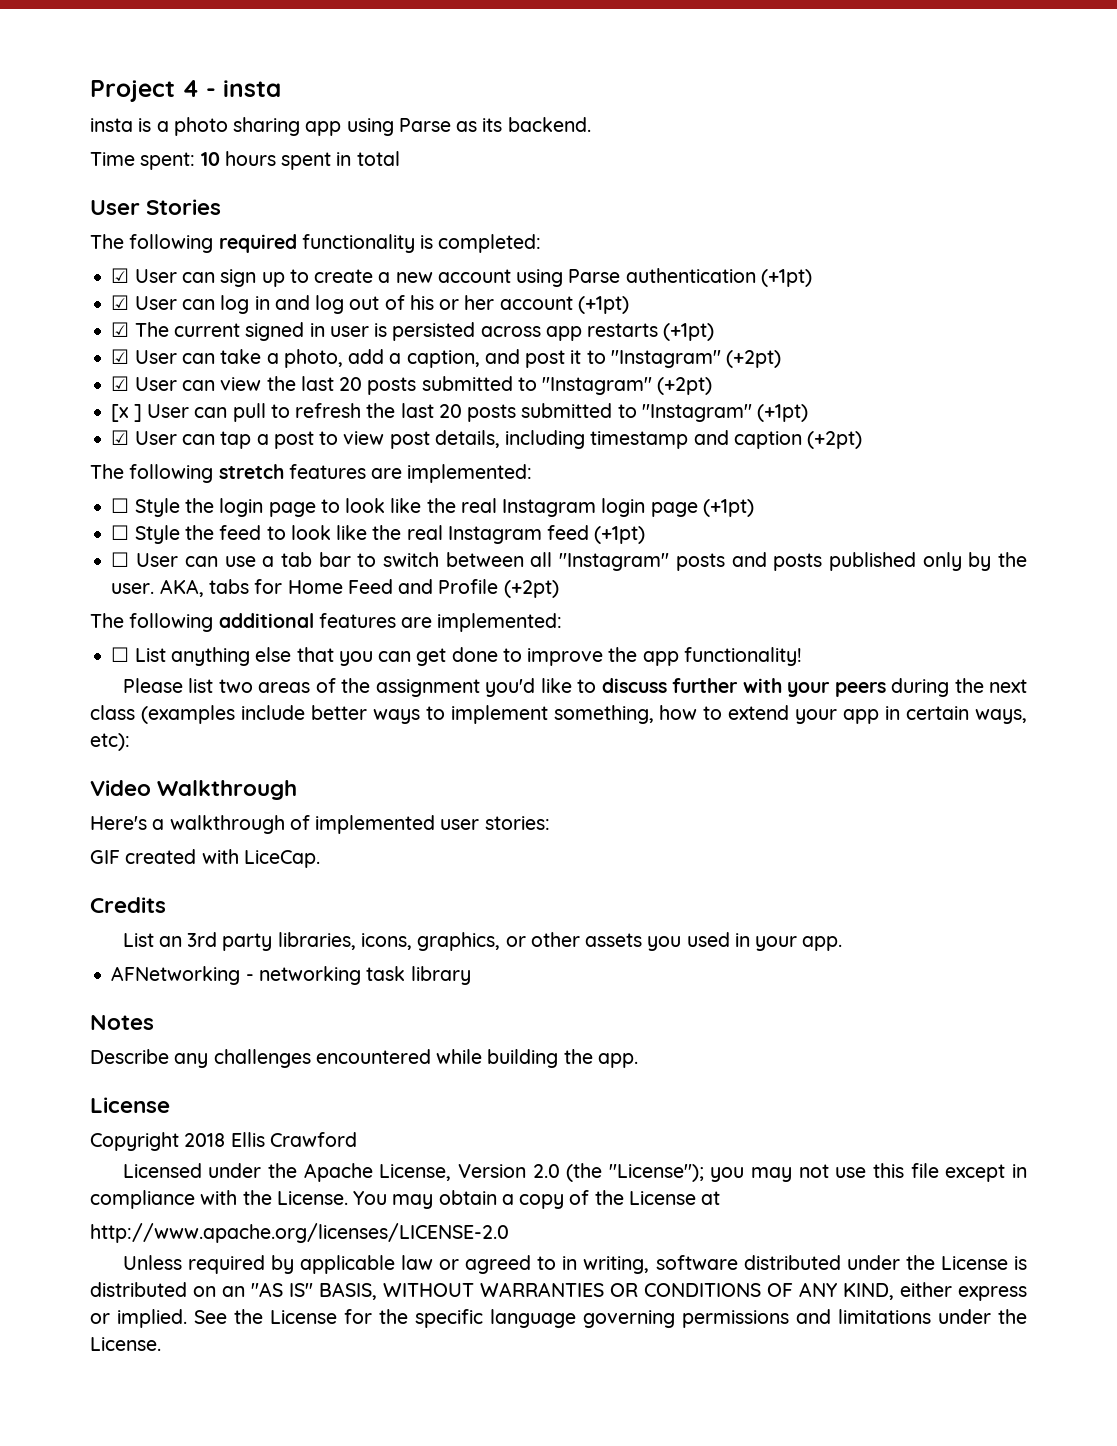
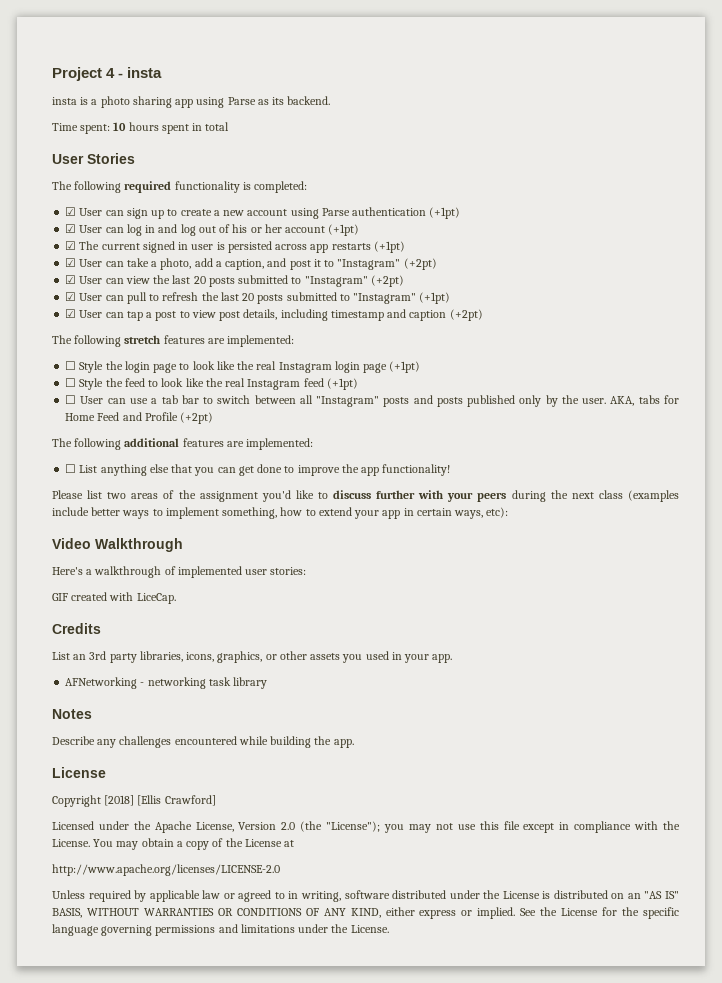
[111,404,142,422] [x ] -> [65,292,77,301] ☑
[184,1132,357,1147] 2018 Ellis Crawford -> [104,795,216,806] [2018] [Ellis Crawford]

